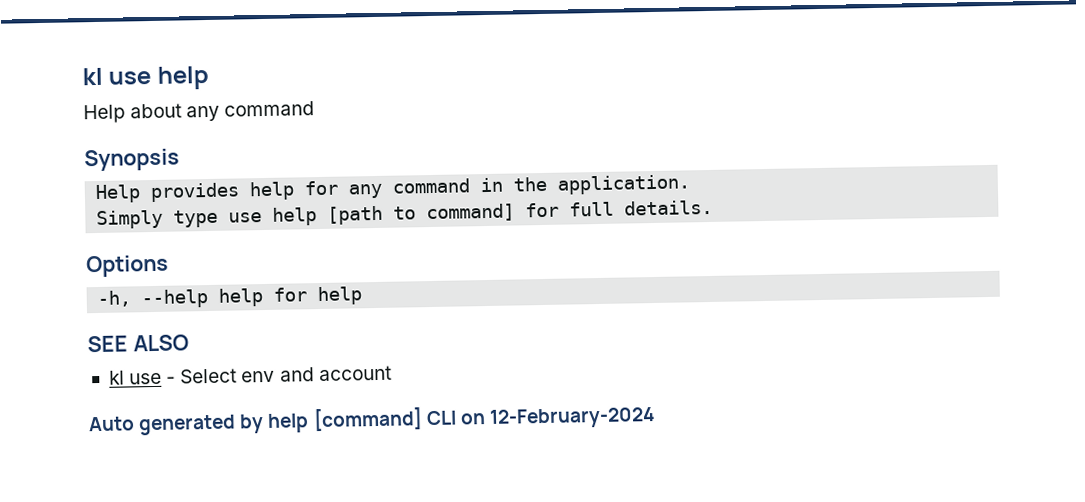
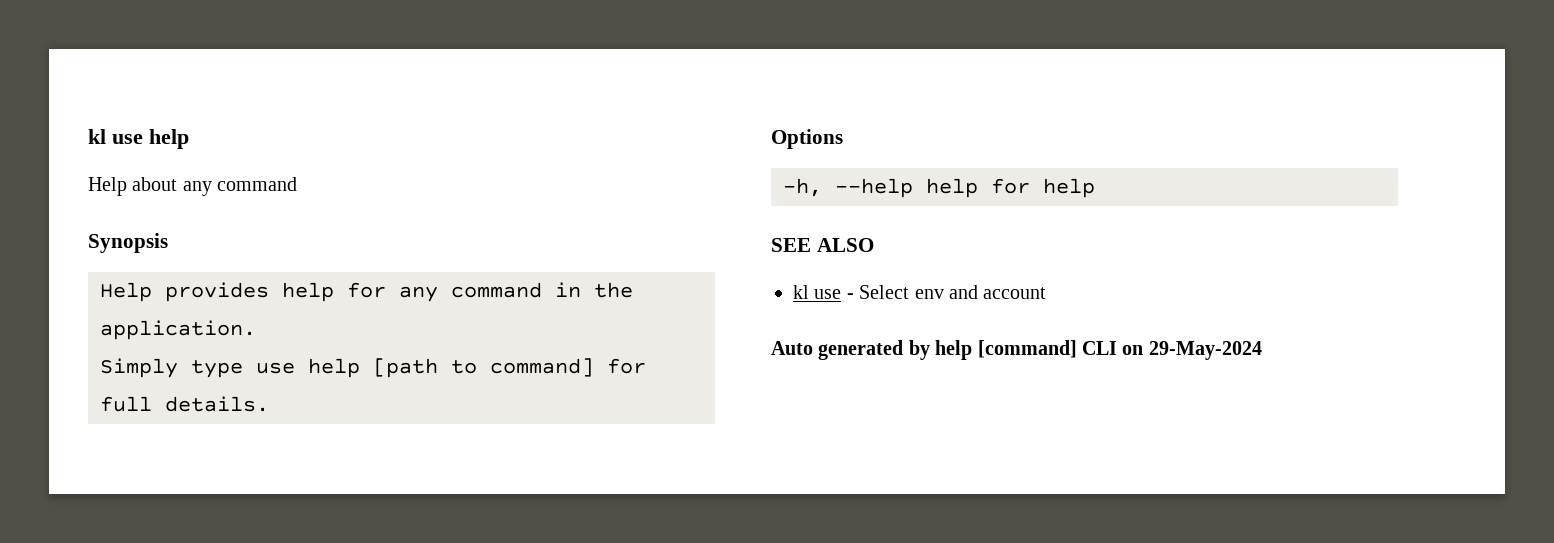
[488,407,656,429] 12-February-2024 -> [1148,341,1262,360] 29-May-2024

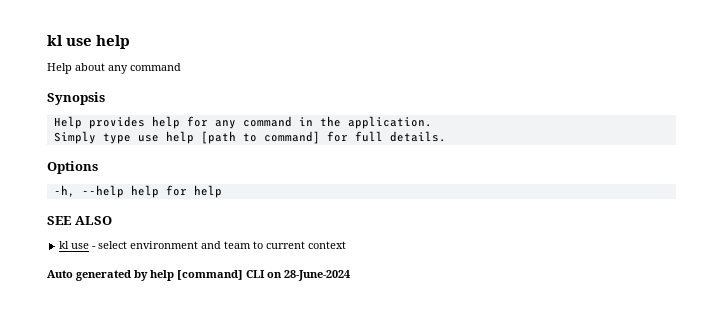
[859,285,1047,299] Select env and account -> [98,241,347,249] select environment and team to current context
[1148,341,1262,360] 29-May-2024 -> [284,270,350,281] 28-June-2024

